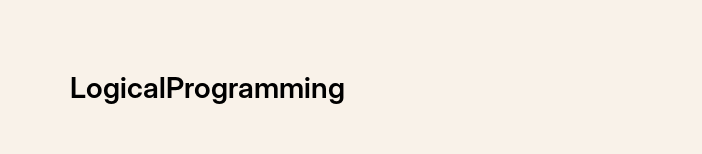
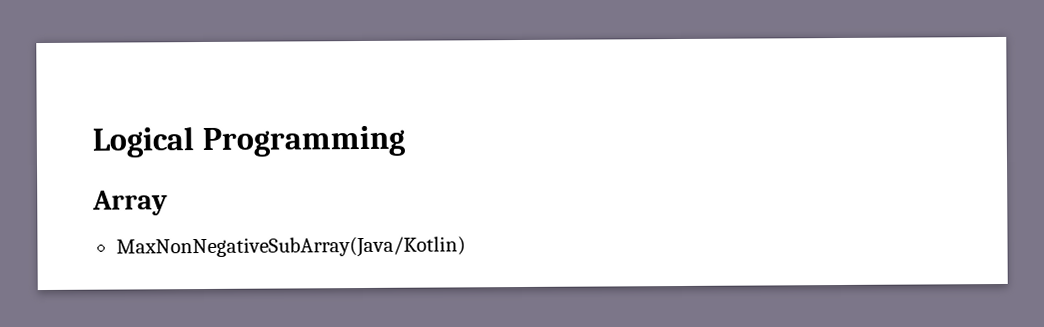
[70,77,345,104] LogicalProgramming -> [92,125,405,158] [92,190,168,216] [115,236,466,259] Logical Programming // Array // MaxNonNegativeSubArray(Java/Kotlin)

